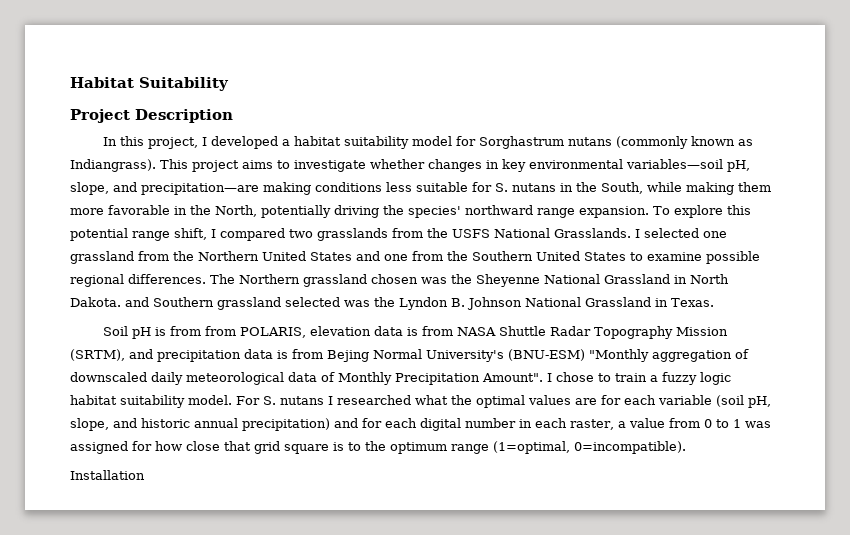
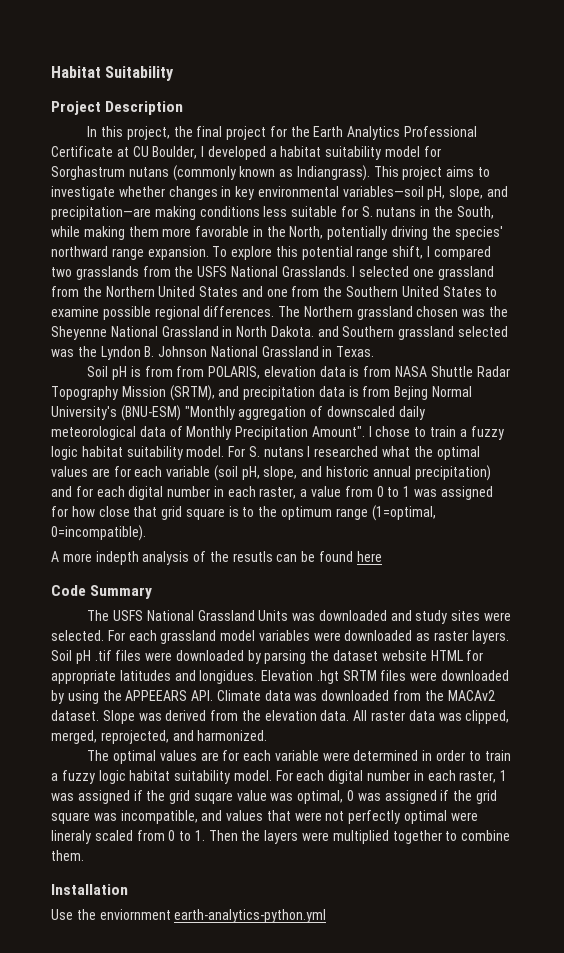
(198, 143) none -> [173,126,477,140] [51,146,198,159] the final project for the Earth Analytics Professional Certificate at CU Boulder,
[70,470,145,480] Installation -> [51,551,382,565] [51,585,153,599] [87,610,511,624] [51,630,509,644] [51,650,484,664] [51,670,510,684] [51,690,495,704] [51,710,510,724] [51,730,268,744] [87,750,511,764] [51,770,508,784] [51,790,497,804] [51,810,478,824] [51,830,511,844] [51,850,84,861] [51,884,128,895] [51,909,327,923] A more indepth analysis of the resutls can be found here // Code Summary // The USFS National Grassland Units was downloaded and study sites were selected. For each grassland model variables were downloaded as raster layers. Soil pH .tif files were downloaded by parsing the dataset website HTML for appropriate latitudes and longidues. Elevation .hgt SRTM files were downloaded by using the APPEEARS API. Climate data was downloaded from the MACAv2 dataset. Slope was derived from the elevation data. All raster data was clipped, merged, reprojected, and harmonized. // The optimal values are for each variable were determined in order to train a fuzzy logic habitat suitability model. For each digital number in each raster, 1 was assigned if the grid suqare value was optimal, 0 was assigned if the grid square was incompatible, and values that were not perfectly optimal were lineraly scaled from 0 to 1. Then the layers were multiplied together to combine them. // Installation // Use the enviornment earth-analytics-python.yml

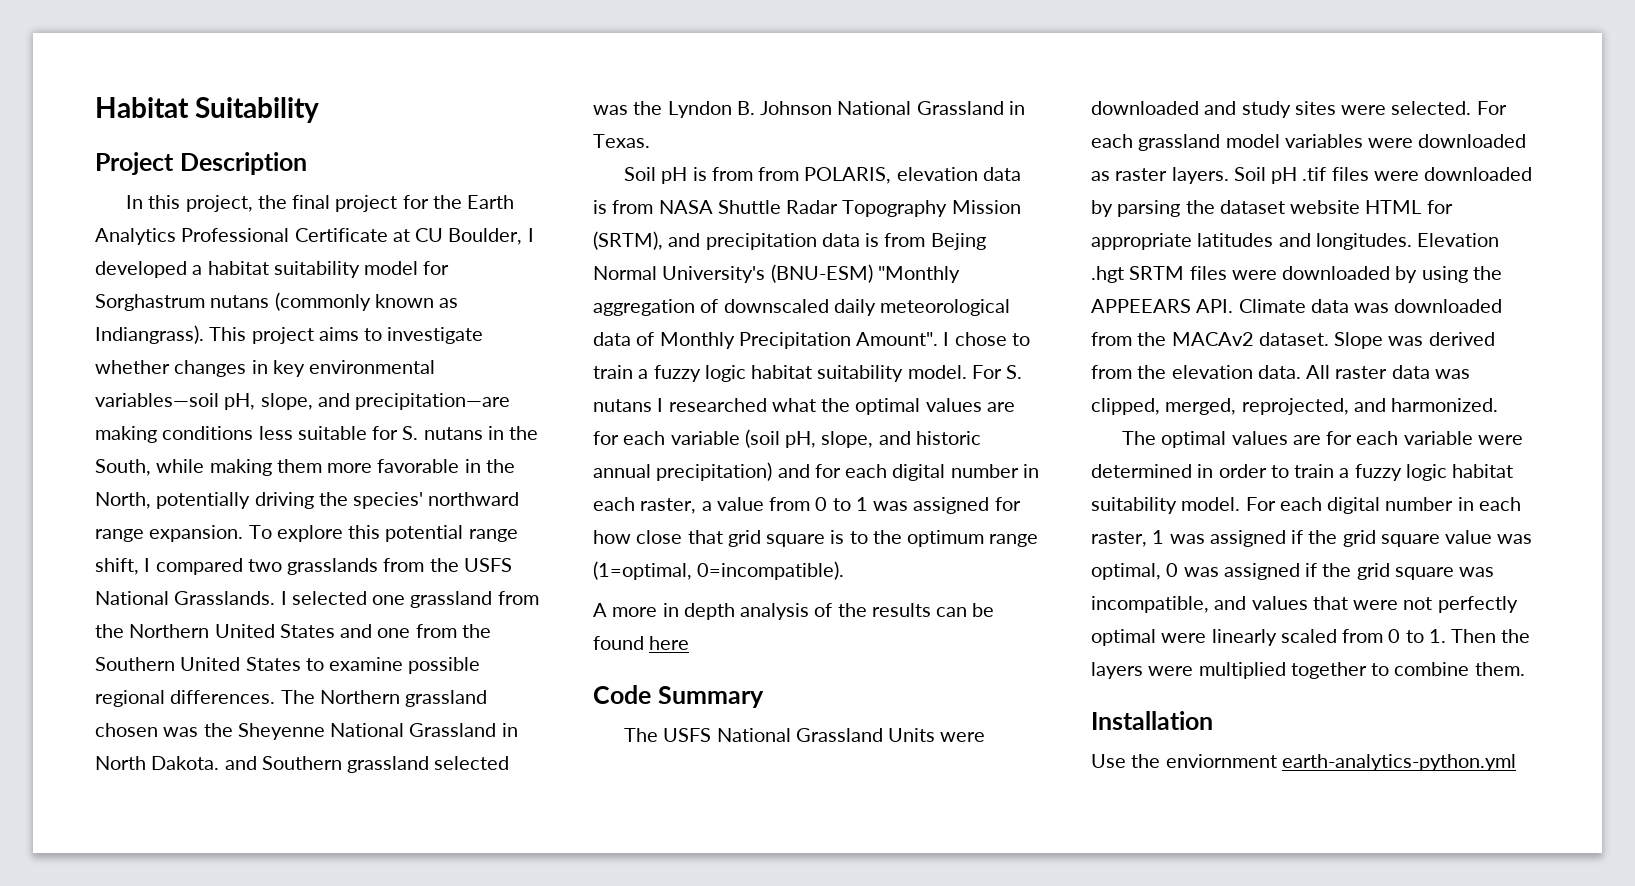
[95,551,139,565] indepth -> [662,603,735,620] in depth
[232,551,273,562] resutls -> [871,603,931,617] results
[292,613,316,621] was -> [940,732,986,742] were
[199,670,258,684] longidues. -> [1315,233,1412,250] longitudes.
[193,792,233,804] suqare -> [1380,534,1440,547] square
[51,830,91,844] lineraly -> [1211,629,1277,646] linearly

